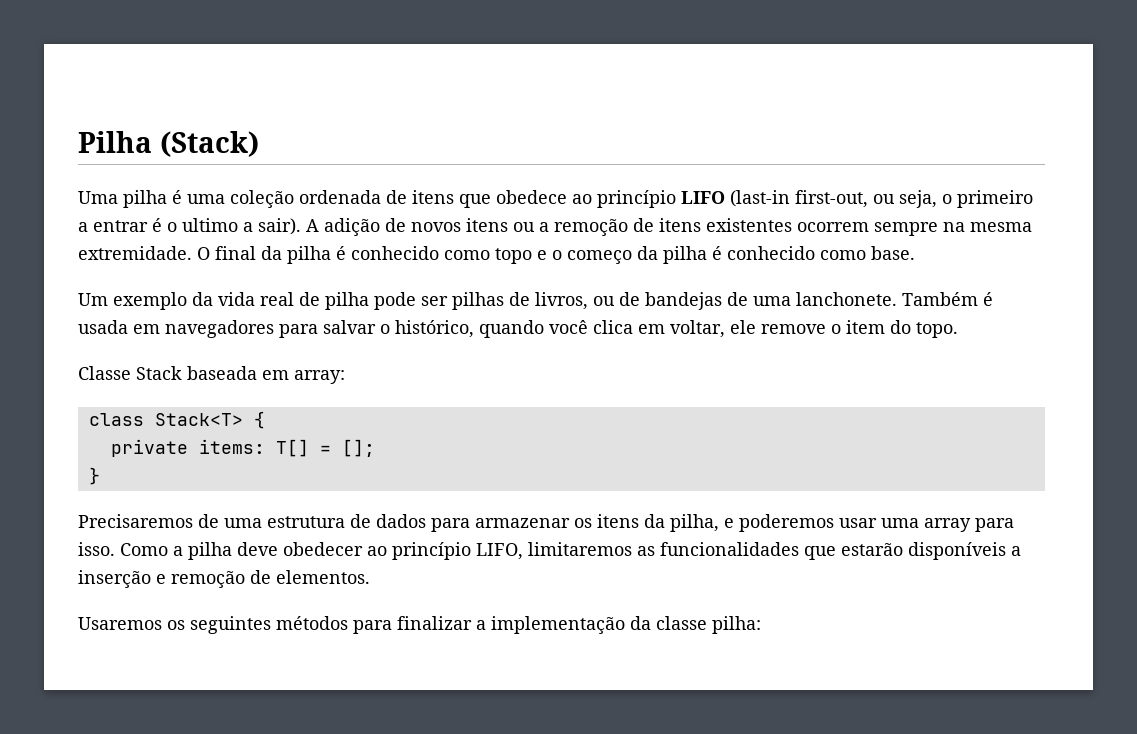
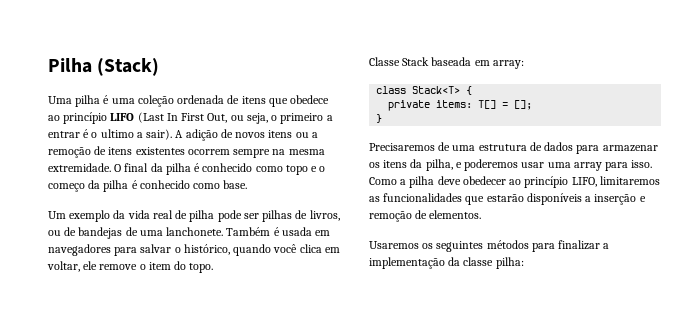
[730,190,868,208] (last-in first-out, -> [137,112,228,123] (Last In First Out,

